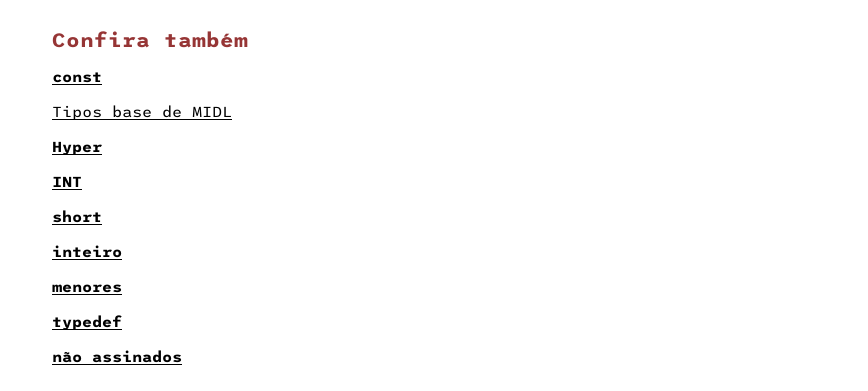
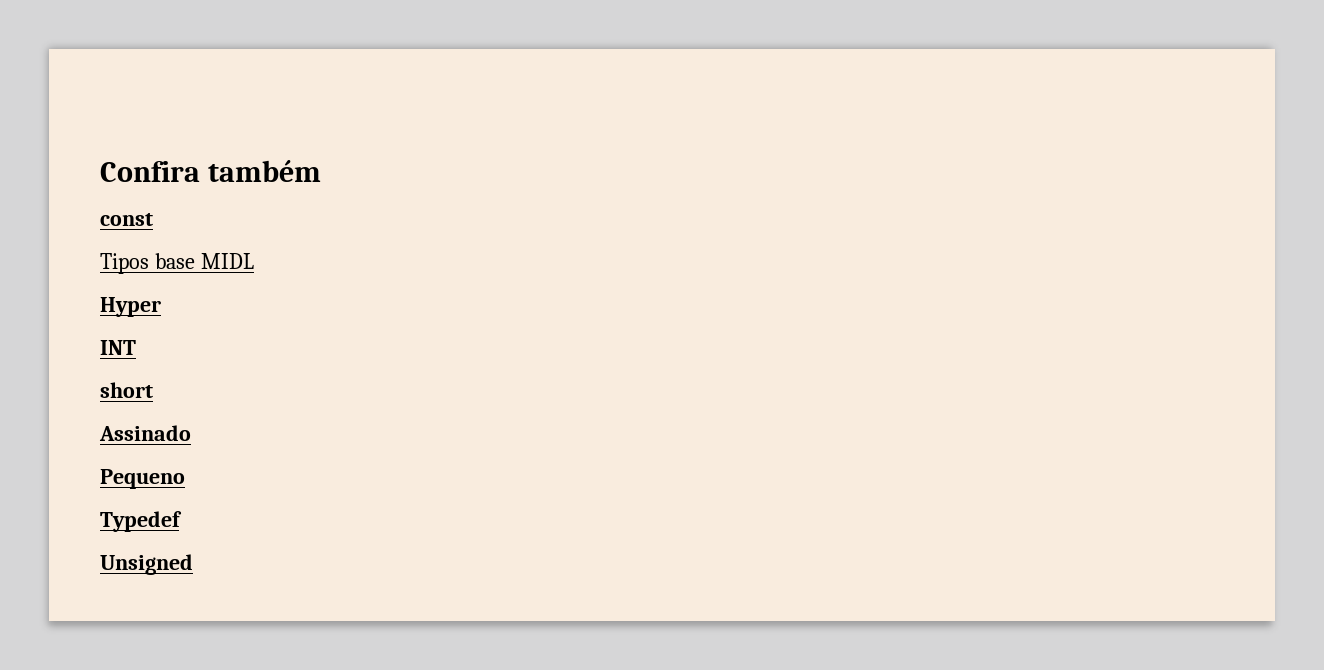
[162,105,182,118] de -> (195, 261) none
[52,245,122,258] [52,284,122,293] [52,315,122,330] [52,350,182,363] inteiro // menores // typedef // não assinados -> [99,425,191,441] [100,469,185,489] [100,511,182,532] [100,554,193,575] Assinado // Pequeno // Typedef // Unsigned

